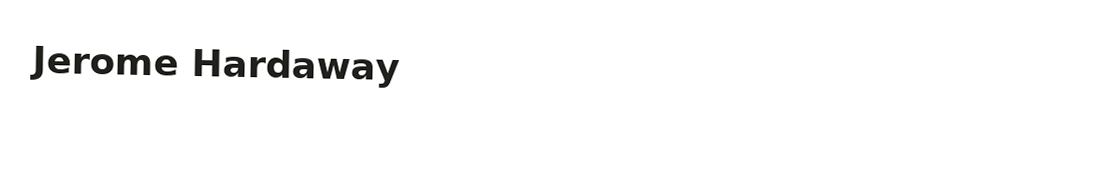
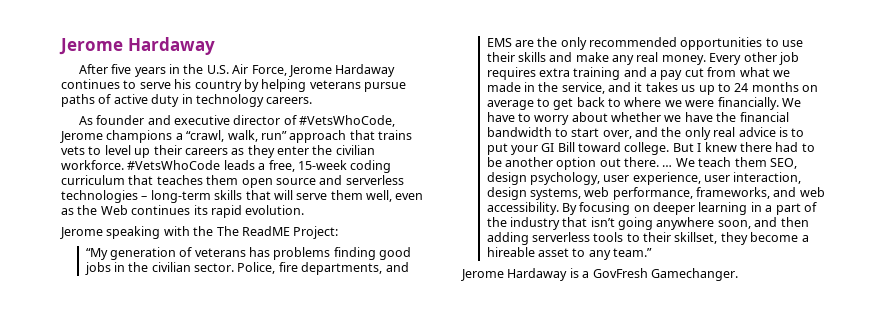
[29,45,400,89] Jerome Hardaway -> [59,37,215,55] [78,64,396,77] [61,79,406,92] [61,94,313,107] [78,115,396,127] [60,130,412,143] [61,145,375,158] [61,160,392,173] [61,175,404,188] [61,190,424,203] [61,205,305,218] [60,226,339,239] [85,247,412,260] [84,262,409,275] [486,37,804,50] [486,52,799,65] [486,67,790,80] [486,82,819,95] [486,97,801,110] [486,112,789,125] [486,127,805,140] [486,142,815,155] [486,157,797,170] [486,172,802,185] [486,187,825,200] [486,202,817,215] [486,217,809,230] [486,232,809,245] [486,247,653,260] [461,268,738,281] Jerome Hardaway // After five years in the U.S. Air Force, Jerome Hardaway continues to serve his country by helping veterans pursue paths of active duty in technology careers. // As founder and executive director of #VetsWhoCode, Jerome champions a “crawl, walk, run” approach that trains vets to level up their careers as they enter the civilian workforce. #VetsWhoCode leads a free, 15-week coding curriculum that teaches them open source and serverless technologies – long-term skills that will serve them well, even as the Web continues its rapid evolution. // Jerome speaking with the The ReadME Project: // “My generation of veterans has problems finding good jobs in the civilian sector. Police, fire departments, and EMS are the only recommended opportunities to use their skills and make any real money. Every other job requires extra training and a pay cut from what we made in the service, and it takes us up to 24 months on average to get back to where we were financially. We have to worry about whether we have the financial bandwidth to start over, and the only real advice is to put your GI Bill toward college. But I knew there had to be another option out there. … We teach them SEO, design psychology, user experience, user interaction, design systems, web performance, frameworks, and web accessibility. By focusing on deeper learning in a part of the industry that isn’t going anywhere soon, and then adding serverless tools to their skillset, they become a hireable asset to any team.” // Jerome Hardaway is a GovFresh Gamechanger.

